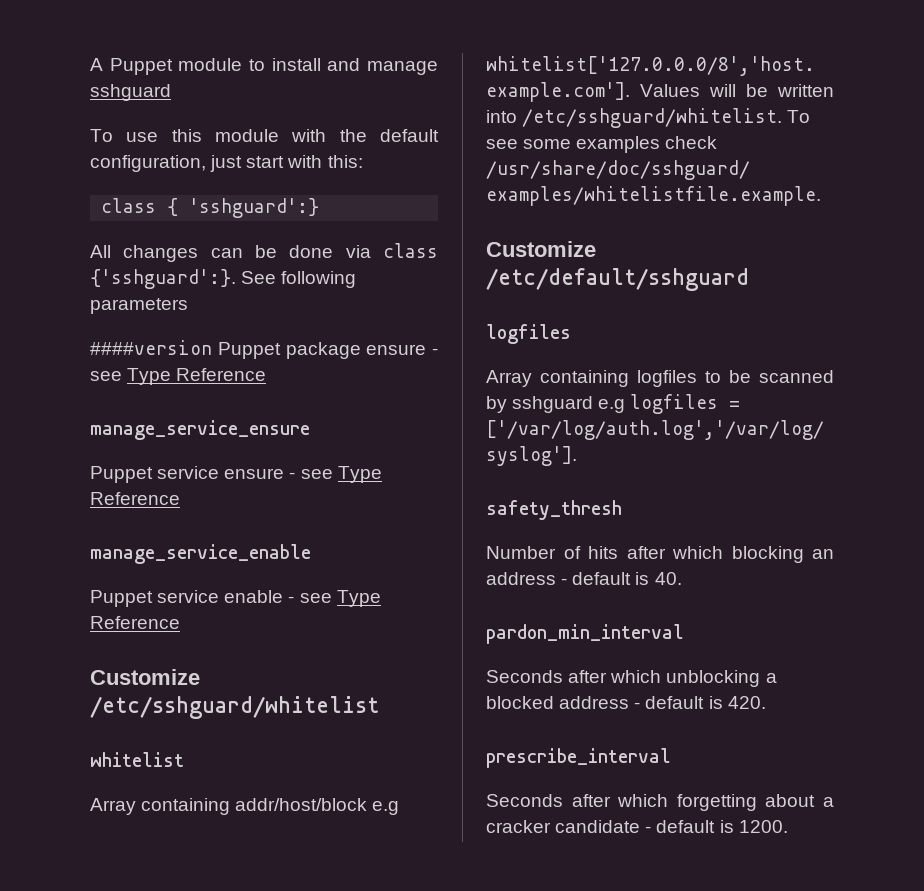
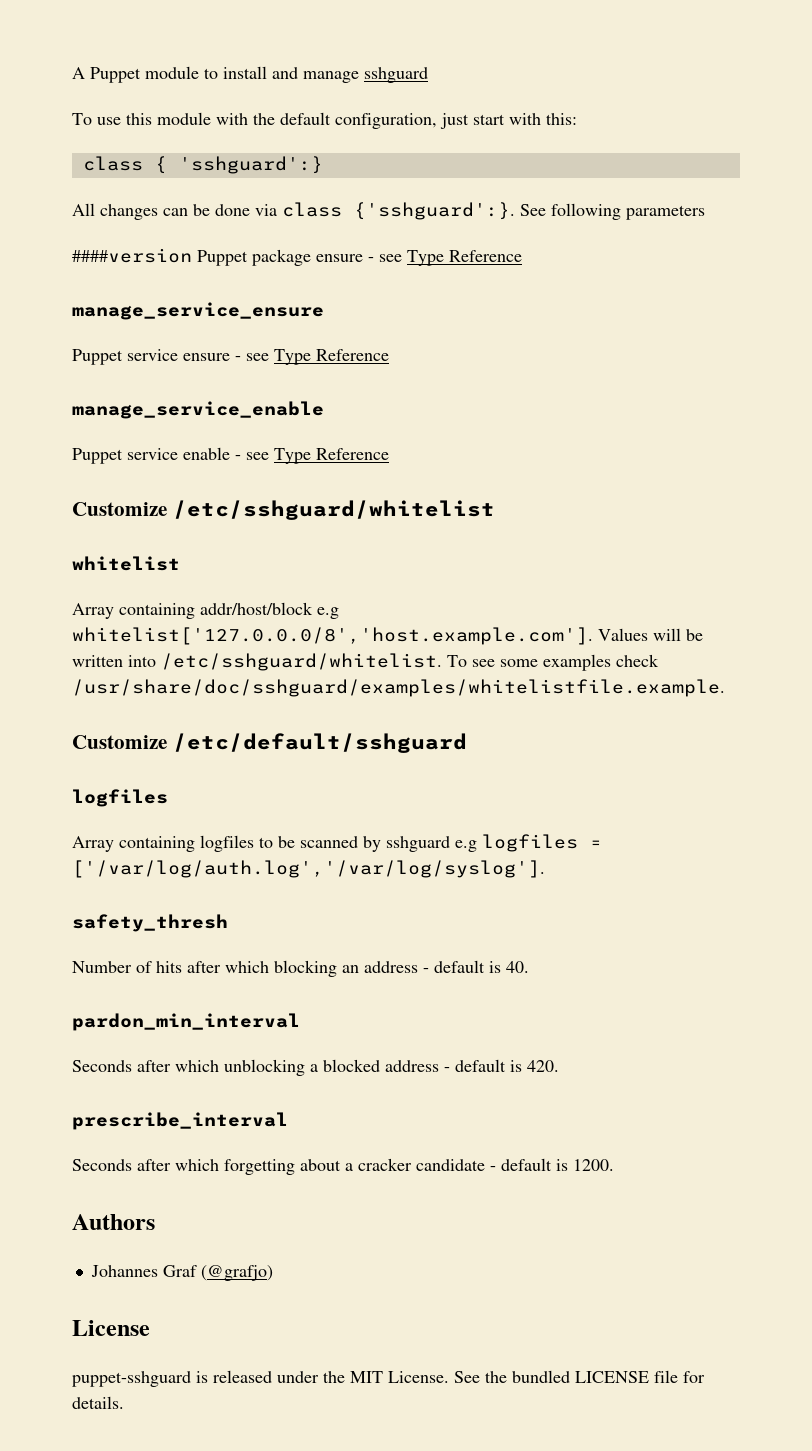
(788, 826) none -> [72,1214,155,1230] [90,1265,273,1281] [72,1320,150,1336] [72,1370,705,1387] [72,1396,124,1409] // Authors // Johannes Graf (@grafjo) // License // puppet-sshguard is released under the MIT License. See the bundled LICENSE file for details.

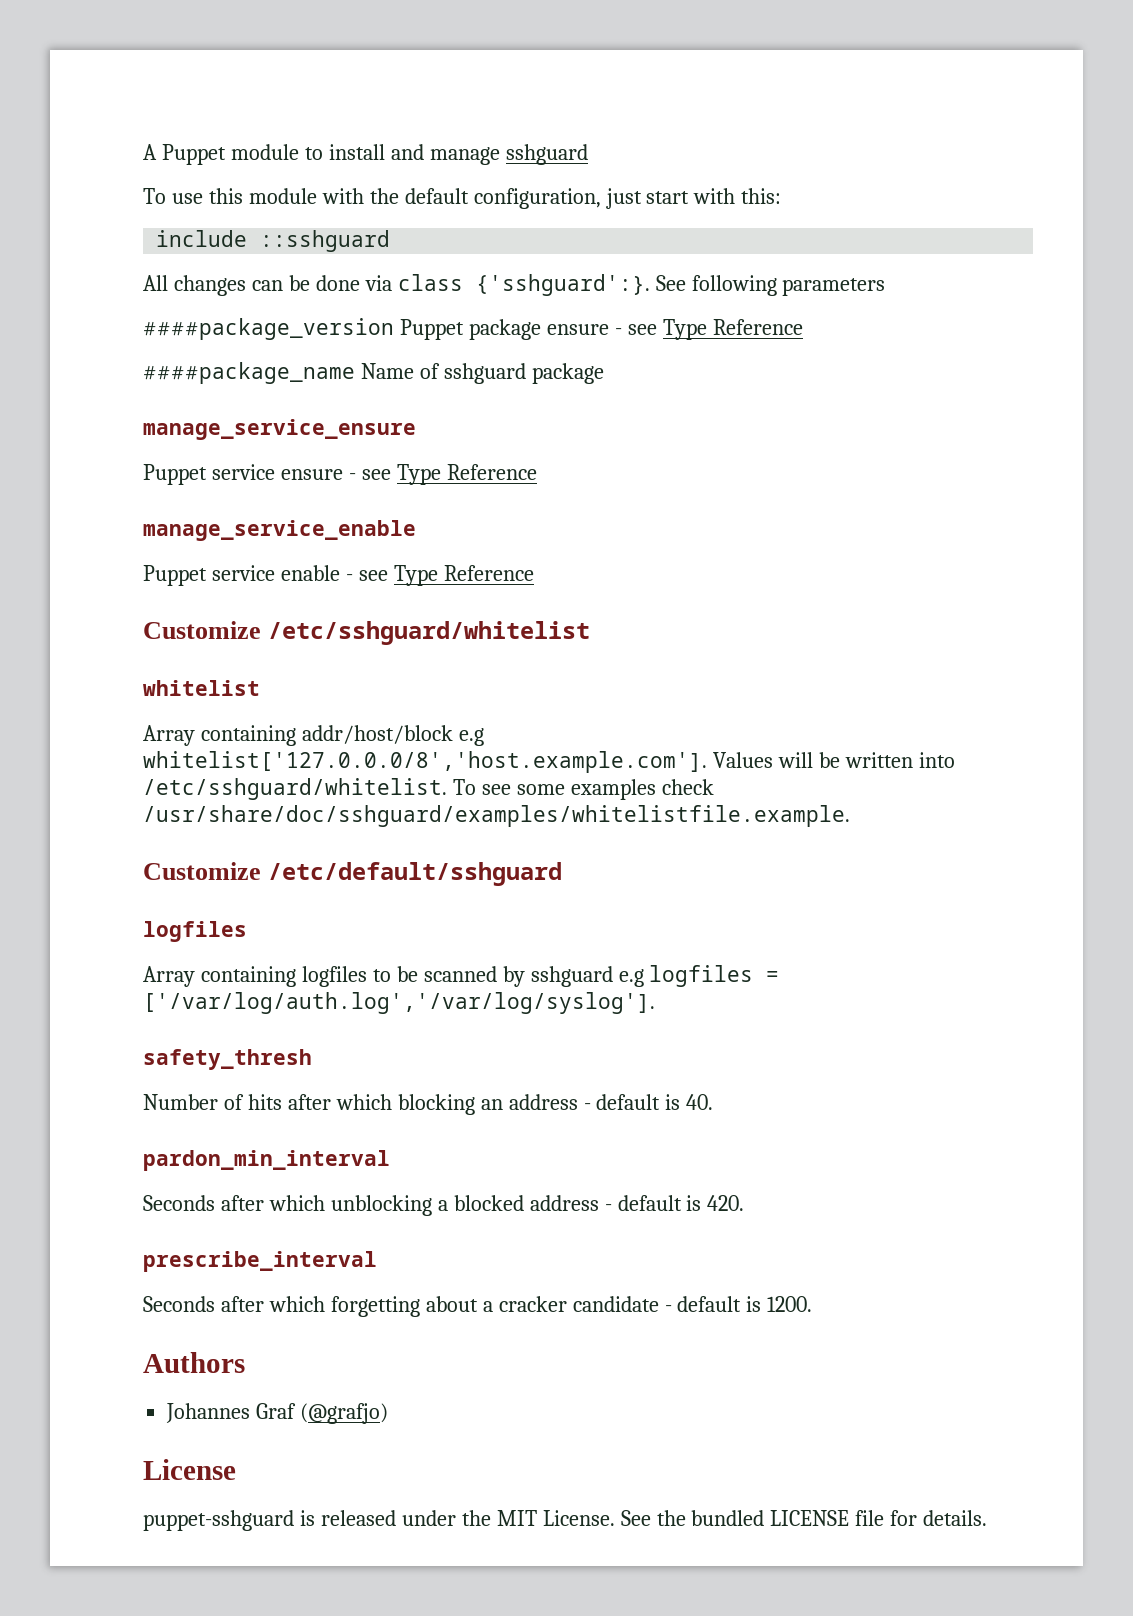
[82,156,323,174] class { 'sshguard':} -> [156,230,391,252] include ::sshguard
[72,248,192,263] ####version -> [143,318,394,340] ####package_version
(522, 256) none -> [143,362,604,384] // ####package_name Name of sshguard package

